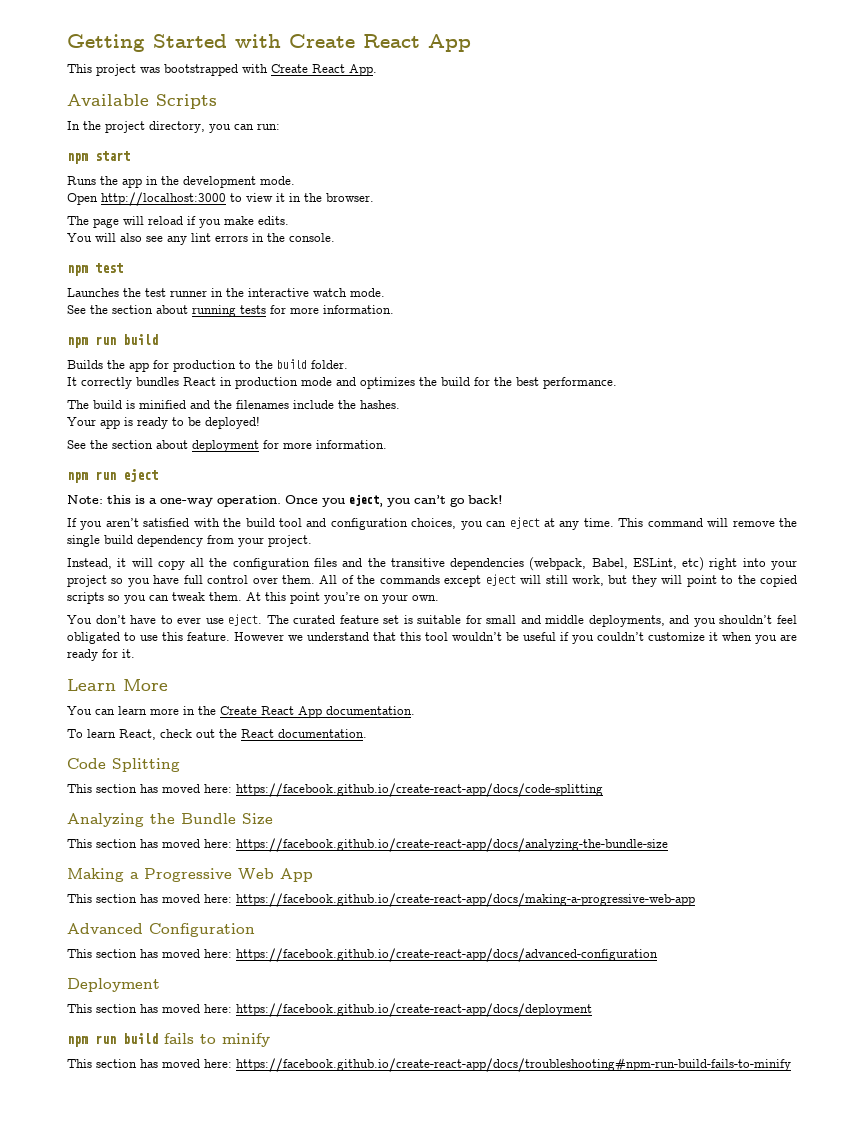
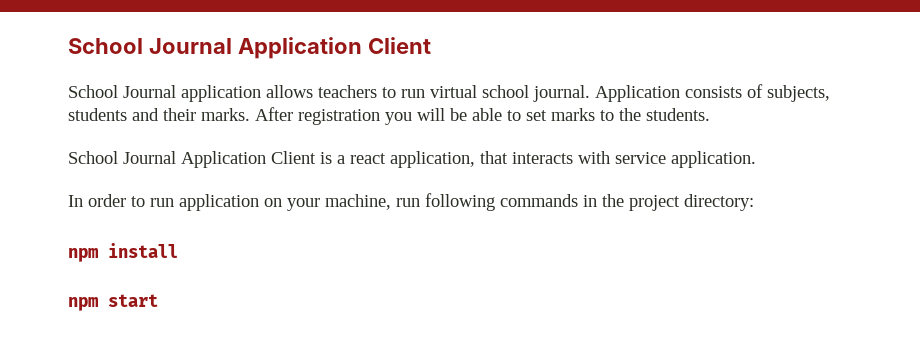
[67,34,471,52] [67,64,377,76] [67,94,217,109] [67,121,280,133] [67,151,130,164] [67,176,295,188] [67,192,374,206] [67,216,289,228] [67,233,335,245] [67,263,123,276] [67,288,385,297] [67,305,394,317] [67,334,158,348] [67,359,348,372] [67,377,617,389] [67,400,400,409] [67,416,260,429] [67,440,387,452] [67,469,158,483] [67,494,503,507] [67,517,798,530] [67,535,312,547] [67,557,798,571] [67,574,797,587] [67,592,439,604] [67,614,797,627] [67,632,797,644] [67,649,135,661] [67,679,168,691] [67,706,415,718] [67,729,367,740] [67,758,180,772] [67,783,603,797] [67,813,273,827] [67,838,668,852] [67,868,313,882] [67,893,695,907] [67,923,255,937] [67,948,658,962] [67,978,160,992] [67,1003,592,1017] [67,1033,270,1047] [67,1058,791,1072] Getting Started with Create React App // This project was bootstrapped with Create React App. // Available Scripts // In the project directory, you can run: // npm start // Runs the app in the development mode. // Open http://localhost:3000 to view it in the browser. // The page will reload if you make edits. // You will also see any lint errors in the console. // npm test // Launches the test runner in the interactive watch mode. // See the section about running tests for more information. // npm run build // Builds the app for production to the build folder. // It correctly bundles React in production mode and optimizes the build for the best performance. // The build is minified and the filenames include the hashes. // Your app is ready to be deployed! // See the section about deployment for more information. // npm run eject // Note: this is a one-way operation. Once you eject, you can’t go back! // If you aren’t satisfied with the build tool and configuration choices, you can eject at any time. This command will remove the single build dependency from your project. // Instead, it will copy all the configuration files and the transitive dependencies (webpack, Babel, ESLint, etc) right into your project so you have full control over them. All of the commands except eject will still work, but they will point to the copied scripts so you can tweak them. At this point you’re on your own. // You don’t have to ever use eject. The curated feature set is suitable for small and middle deployments, and you shouldn’t feel obligated to use this feature. However we understand that this tool wouldn’t be useful if you couldn’t customize it when you are ready for it. // Learn More // You can learn more in the Create React App documentation. // To learn React, check out the React documentation. // Code Splitting // This section has moved here: https://facebook.github.io/create-react-app/docs/code-splitting // Analyzing the Bundle Size // This section has moved here: https://facebook.github.io/create-react-app/docs/analyzing-the-bundle-size // Making a Progressive Web App // This section has moved here: https://facebook.github.io/create-react-app/docs/making-a-progressive-web-app // Advanced Configuration // This section has moved here: https://facebook.github.io/create-react-app/docs/advanced-configuration // Deployment // This section has moved here: https://facebook.github.io/create-react-app/docs/deployment // npm run build fails to minify // This section has moved here: https://facebook.github.io/create-react-app/docs/troubleshooting#npm-run-build-fails-to-minify -> [68,37,431,59] [68,84,830,102] [68,107,710,125] [68,151,756,168] [68,193,754,211] [68,243,178,262] [68,294,158,311] School Journal Application Client // School Journal application allows teachers to run virtual school journal. Application consists of subjects, students and their marks. After registration you will be able to set marks to the students. // School Journal Application Client is a react application, that interacts with service application. // In order to run application on your machine, run following commands in the project directory: // npm install // npm start

